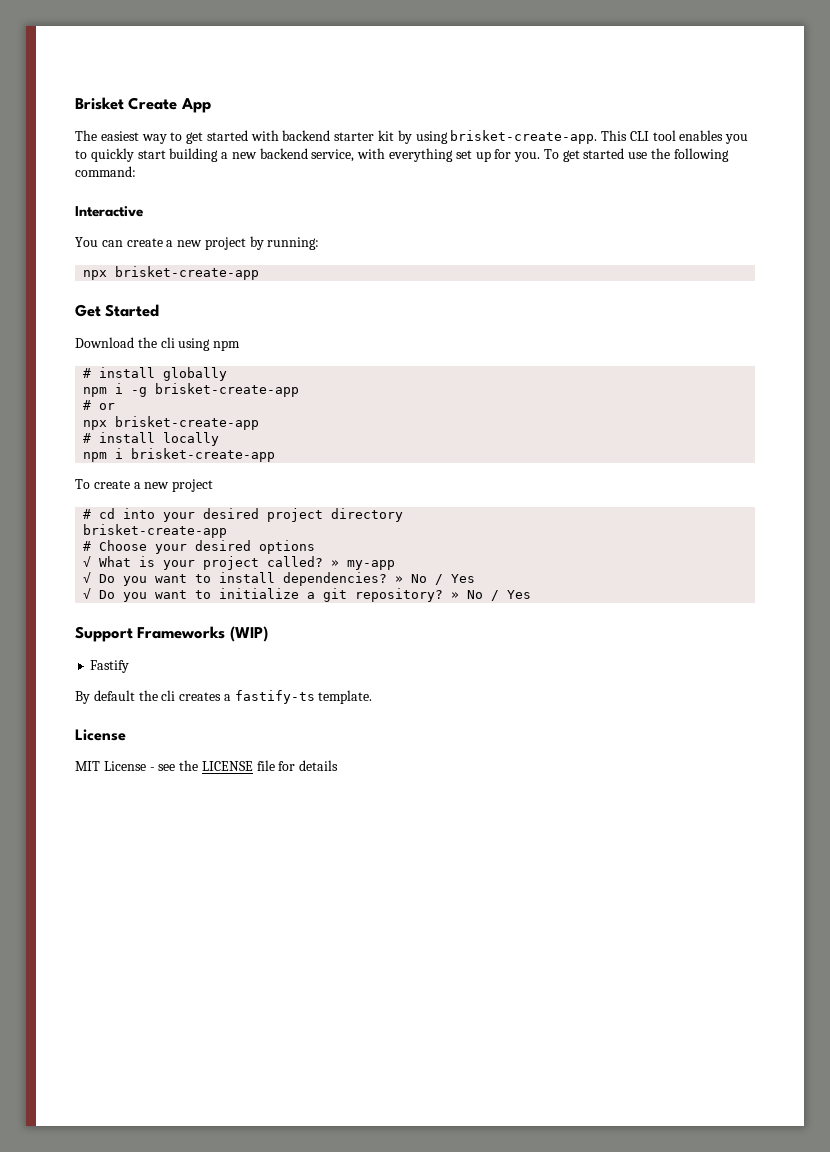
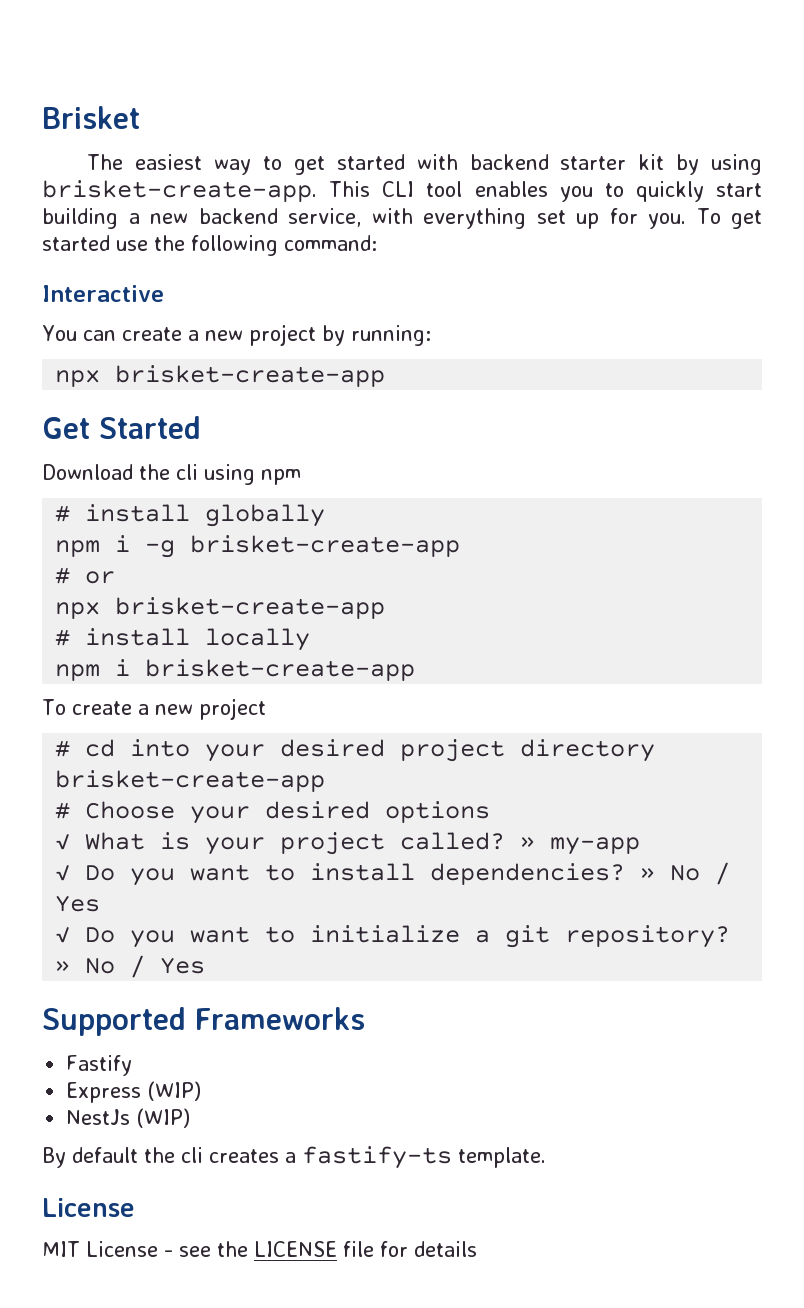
[128,97,211,113] Create App -> (140, 117) none
[75,626,133,642] Support -> [42,1007,186,1036] Supported
[229,626,268,642] [90,660,130,673] (WIP) // Fastify -> [66,1055,133,1076] [66,1081,202,1103] [66,1108,191,1128] // Fastify // Express (WIP) // NestJs (WIP)

